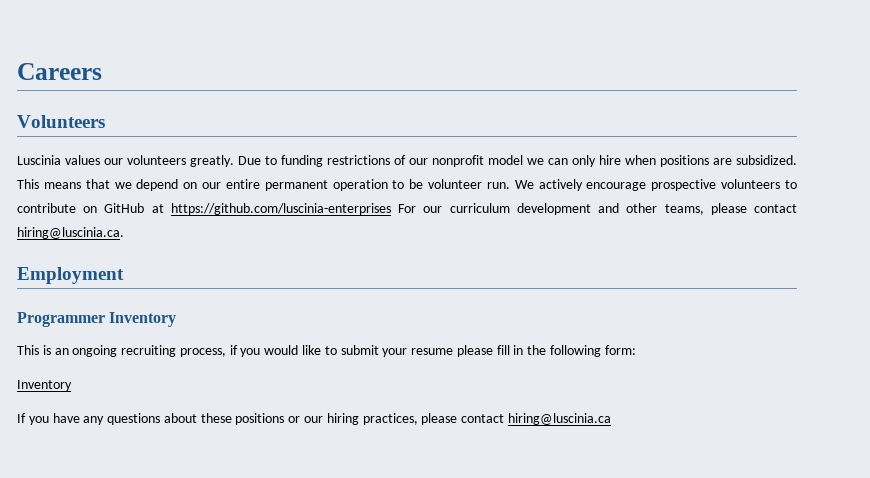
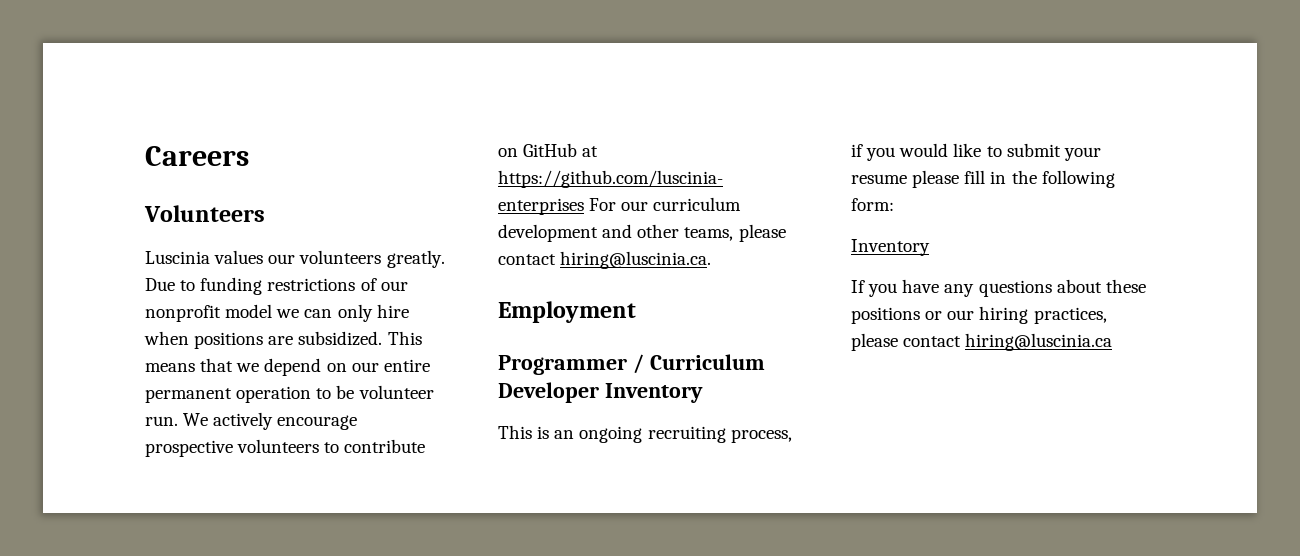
(105, 319) none -> [632,354,765,374] [498,382,599,403] / Curriculum Developer

